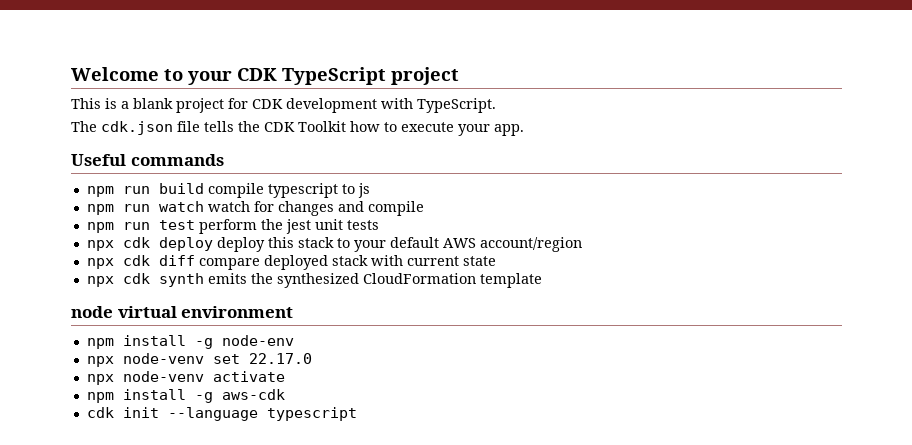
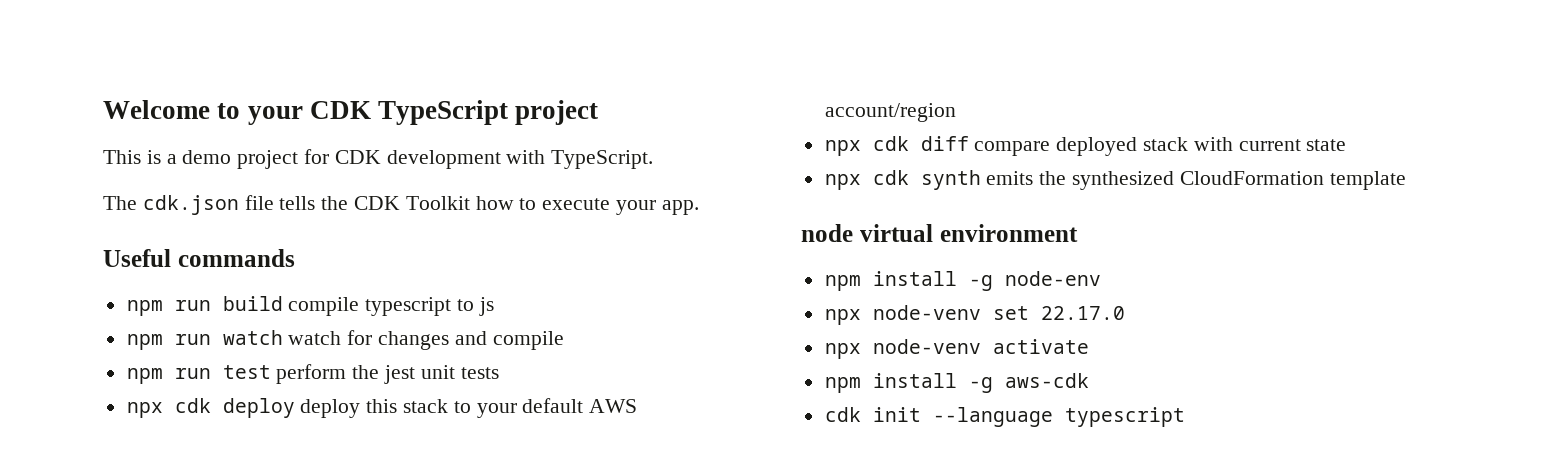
[133,98,173,109] blank -> [182,150,232,164] demo

